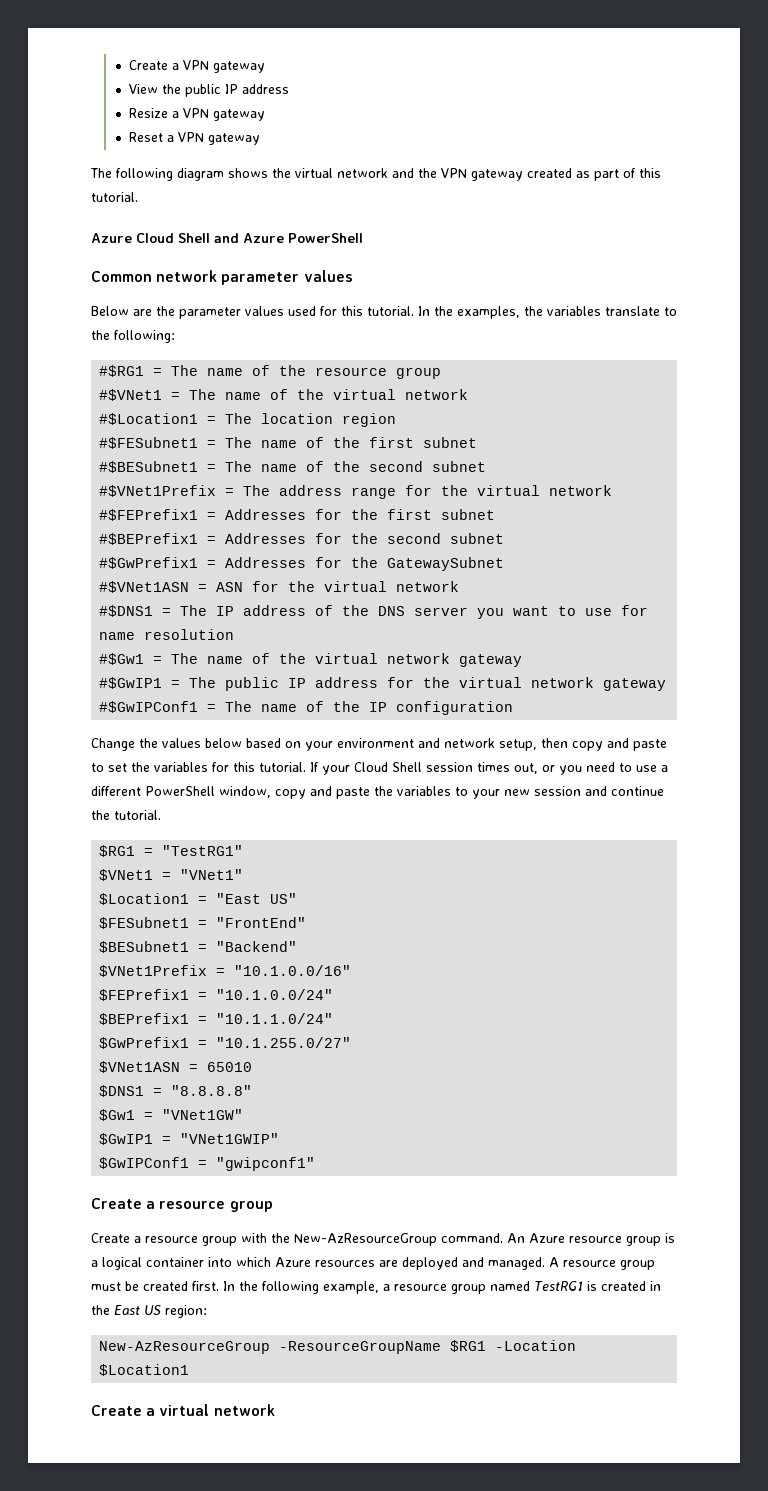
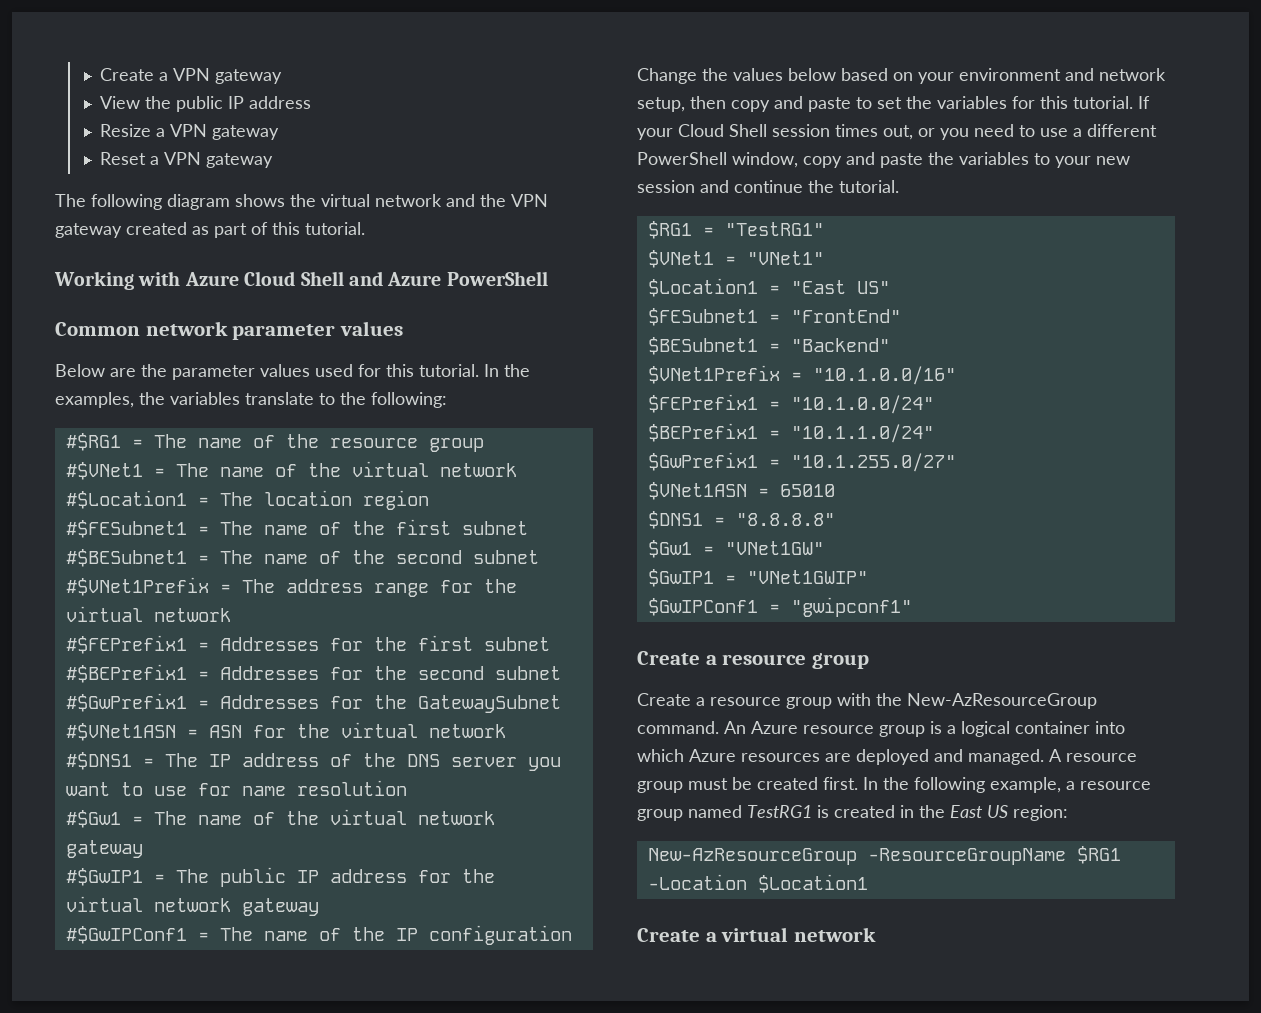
(138, 197) none -> [54,271,181,290] Working with

